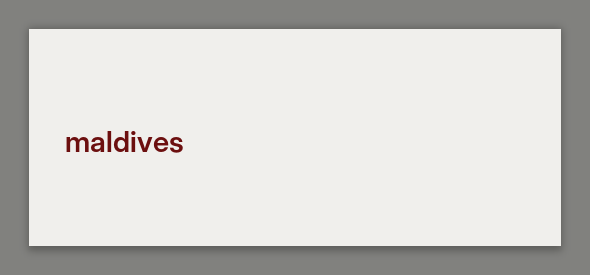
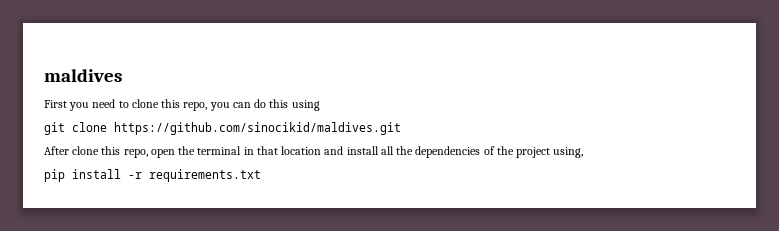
(184, 142) none -> [44,99,320,111] [44,122,401,135] [44,146,584,158] [44,169,261,182] // First you need to clone this repo, you can do this using // git clone https://github.com/sinocikid/maldives.git // After clone this repo, open the terminal in that location and install all the dependencies of the project using, // pip install -r requirements.txt

